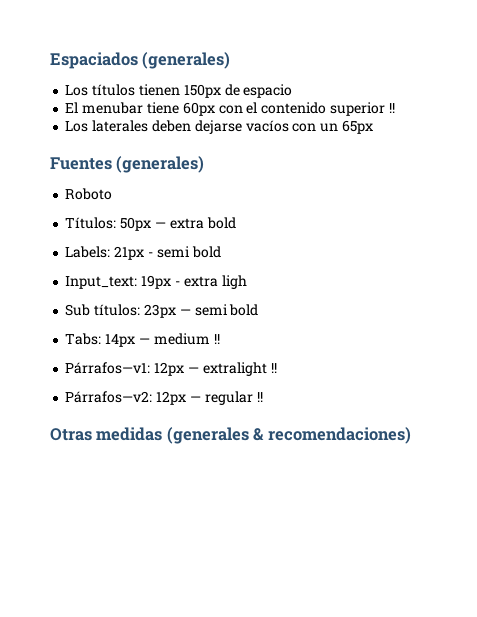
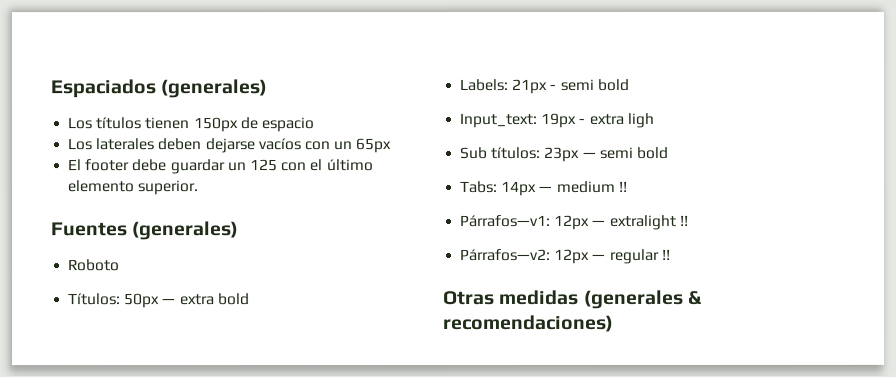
[65,102,395,116] // El menubar tiene 60px con el contenido superior !! -> (314, 125) none
(373, 127) none -> [67,159,373,175] [67,180,200,196] // El footer debe guardar un 125 con el último elemento superior.

